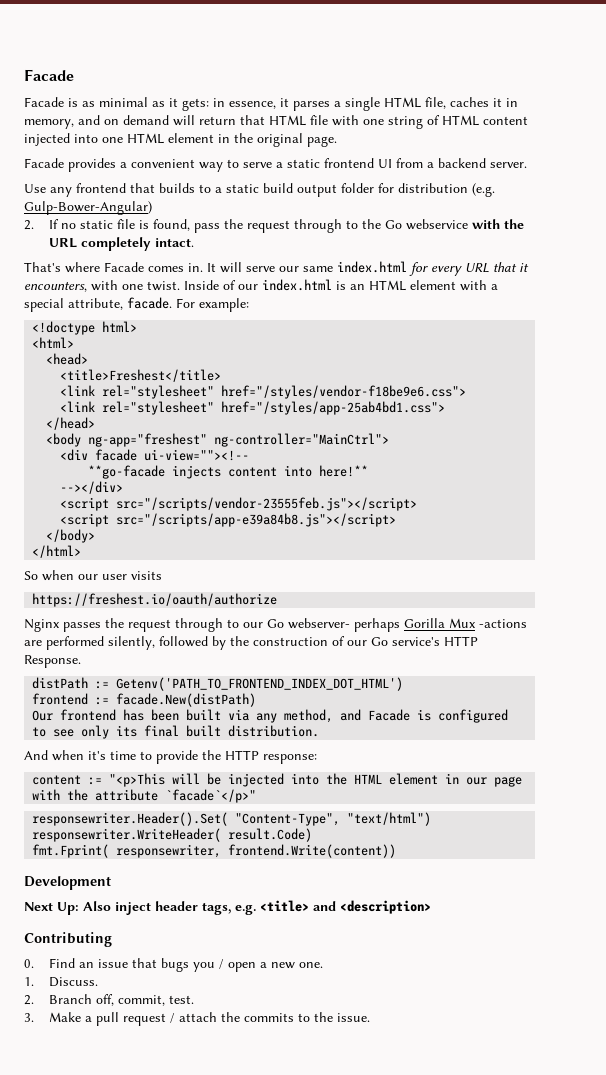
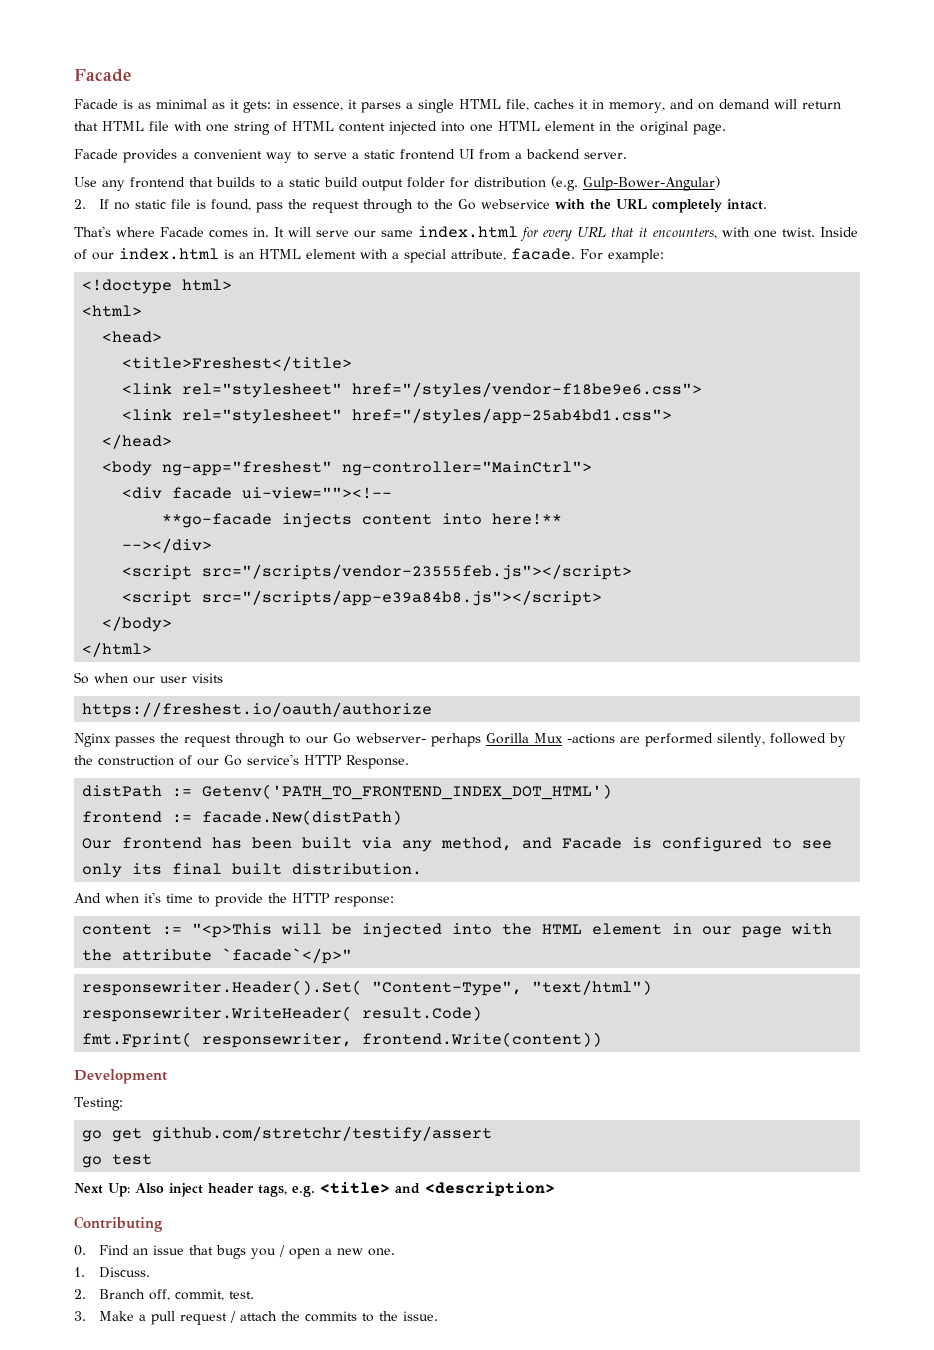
(111, 883) none -> [74,1097,123,1111] [82,1126,493,1142] [82,1154,153,1168] // Testing: // go get github.com/stretchr/testify/assert // go test

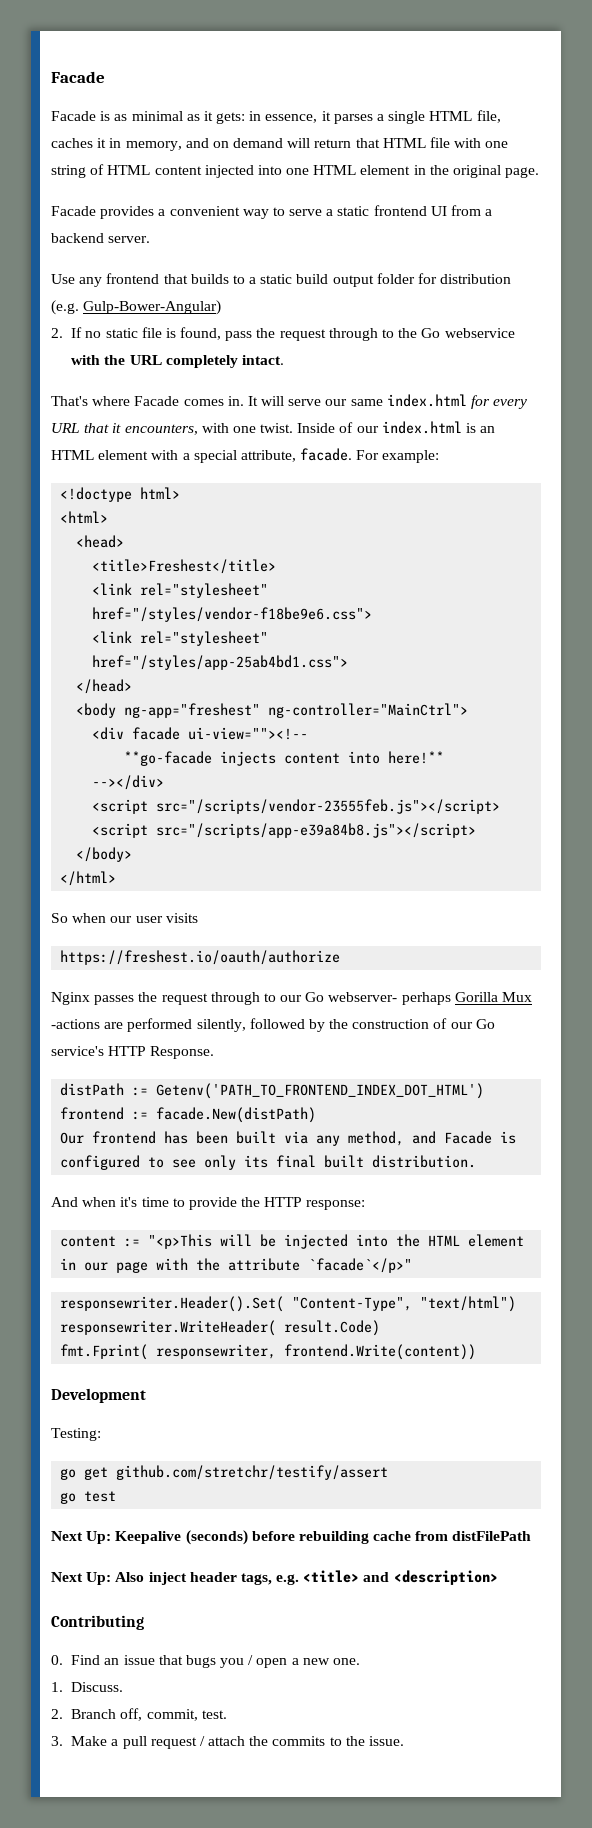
(153, 1159) none -> [51,1530,532,1545] // Next Up: Keepalive (seconds) before rebuilding cache from distFilePath

